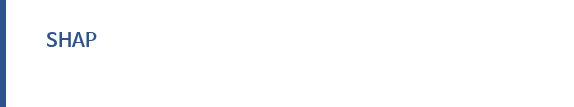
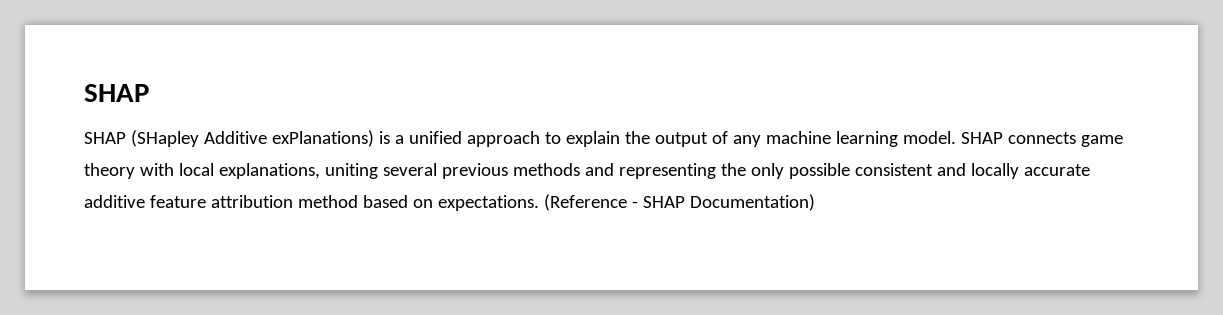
[46,32,97,47] SHAP -> [84,84,149,102] [84,130,1123,147] [84,163,1090,179] [84,194,815,211] SHAP // SHAP (SHapley Additive exPlanations) is a unified approach to explain the output of any machine learning model. SHAP connects game theory with local explanations, uniting several previous methods and representing the only possible consistent and locally accurate additive feature attribution method based on expectations. (Reference - SHAP Documentation)

